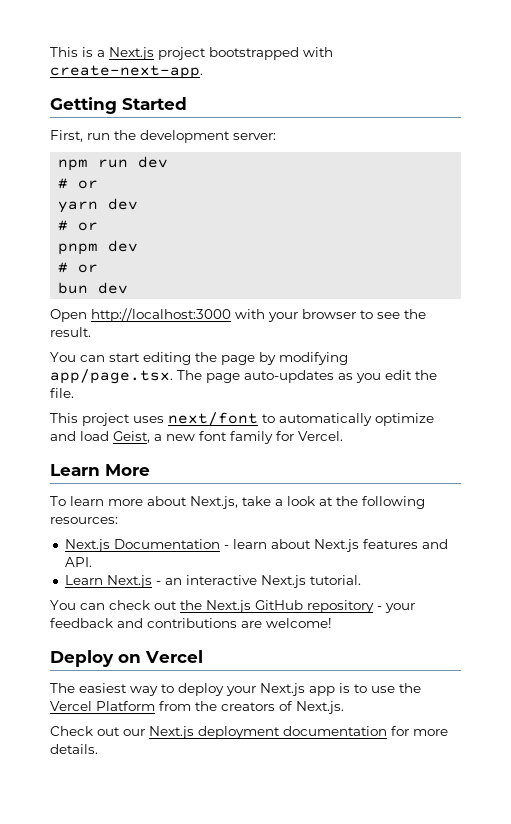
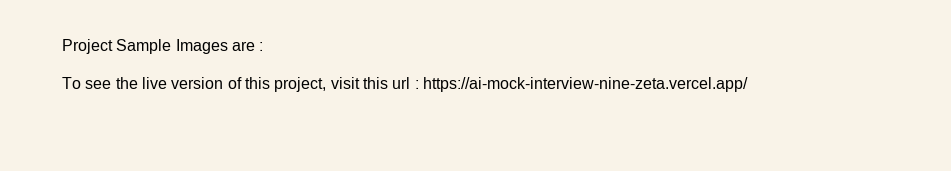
[50,47,333,60] [50,65,203,79] [50,97,187,114] [50,130,276,143] [58,156,169,171] [58,178,99,189] [58,198,139,213] [58,220,99,231] [58,240,139,255] [58,262,99,273] [58,282,129,294] [50,308,426,322] [50,327,91,337] [50,352,348,365] [50,369,437,384] [50,388,74,398] [50,412,434,426] [50,431,343,444] [50,464,150,476] [50,496,425,509] [50,517,118,524] [64,539,448,552] [64,557,92,567] [64,575,361,588] [50,600,415,613] [50,618,332,628] [50,650,203,667] [50,683,421,696] [50,701,344,714] [50,726,448,739] [50,744,98,754] This is a Next.js project bootstrapped with create-next-app. // Getting Started // First, run the development server: // npm run dev // # or // yarn dev // # or // pnpm dev // # or // bun dev // Open http://localhost:3000 with your browser to see the result. // You can start editing the page by modifying app/page.tsx. The page auto-updates as you edit the file. // This project uses next/font to automatically optimize and load Geist, a new font family for Vercel. // Learn More // To learn more about Next.js, take a look at the following resources: // Next.js Documentation - learn about Next.js features and API. // Learn Next.js - an interactive Next.js tutorial. // You can check out the Next.js GitHub repository - your feedback and contributions are welcome! // Deploy on Vercel // The easiest way to deploy your Next.js app is to use the Vercel Platform from the creators of Next.js. // Check out our Next.js deployment documentation for more details. -> [62,39,264,54] [62,77,748,92] Project Sample Images are : // To see the live version of this project, visit this url : https://ai-mock-interview-nine-zeta.vercel.app/

